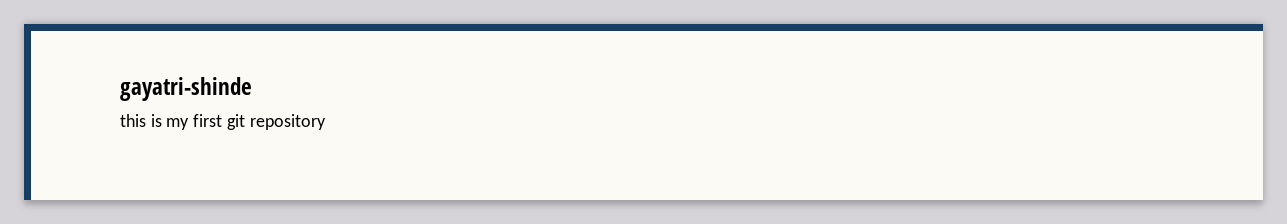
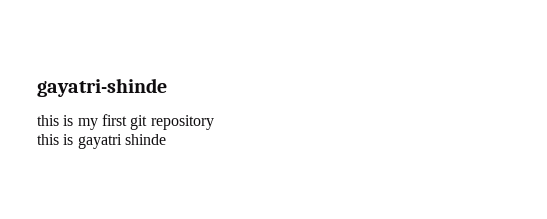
(326, 122) none -> [37,134,166,149] // this is gayatri shinde

